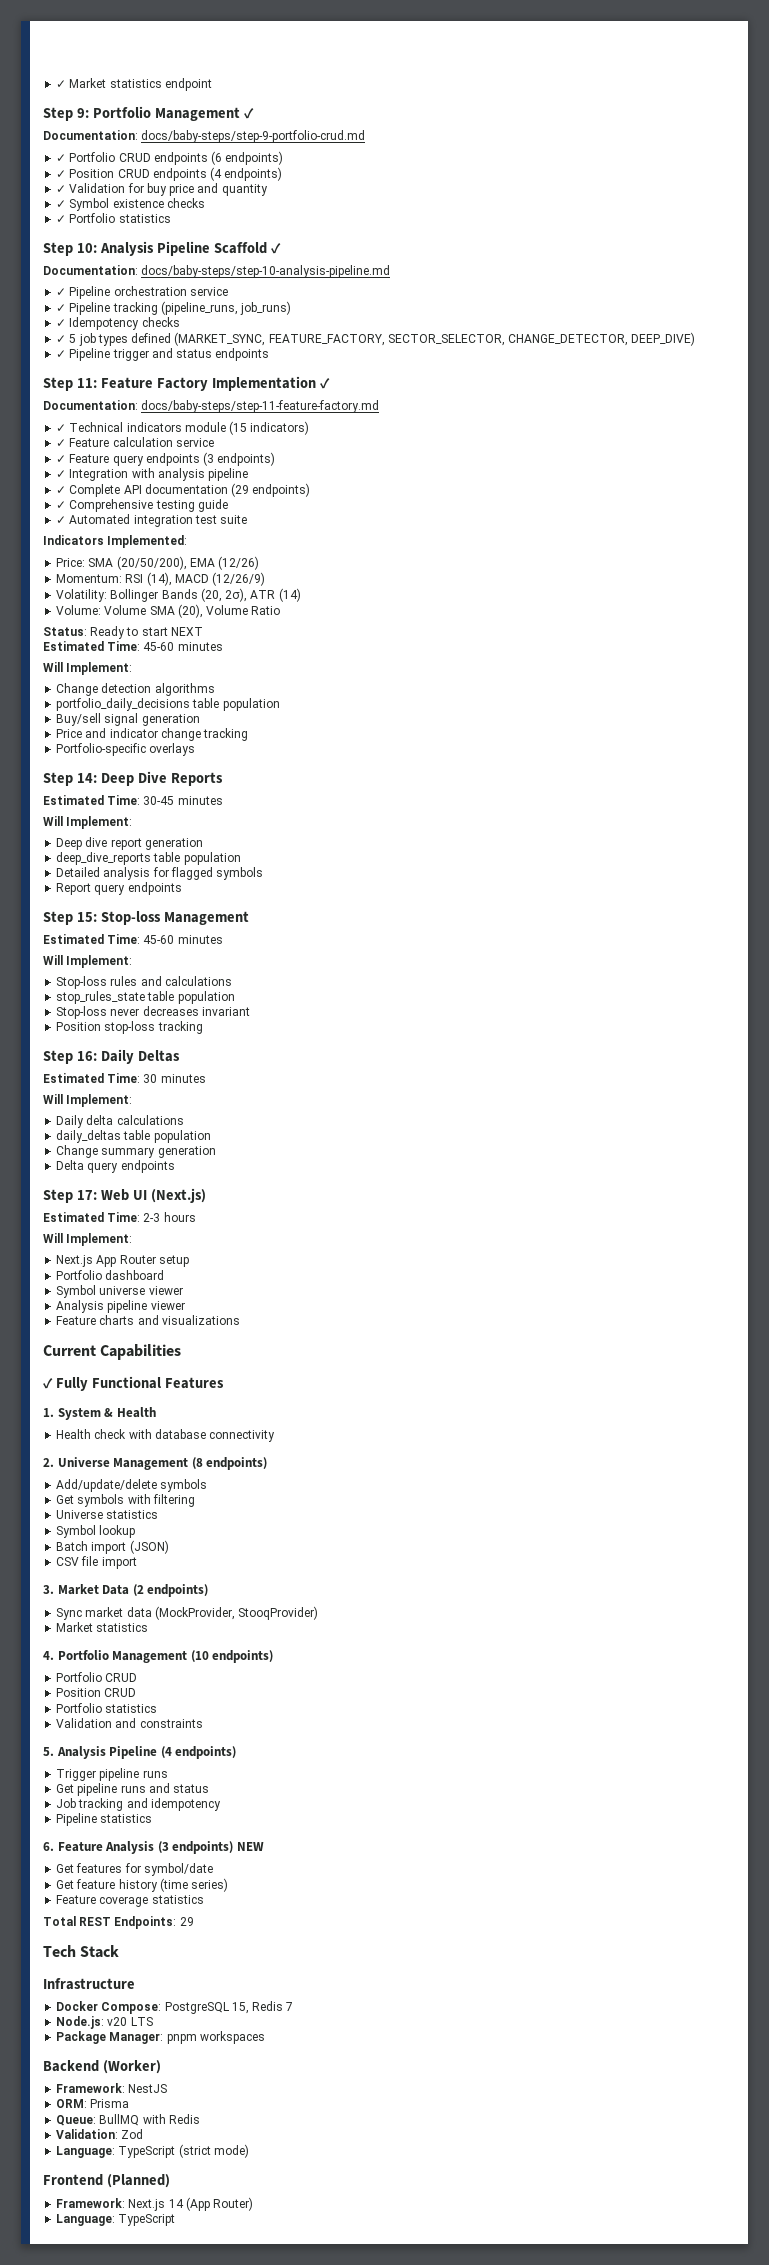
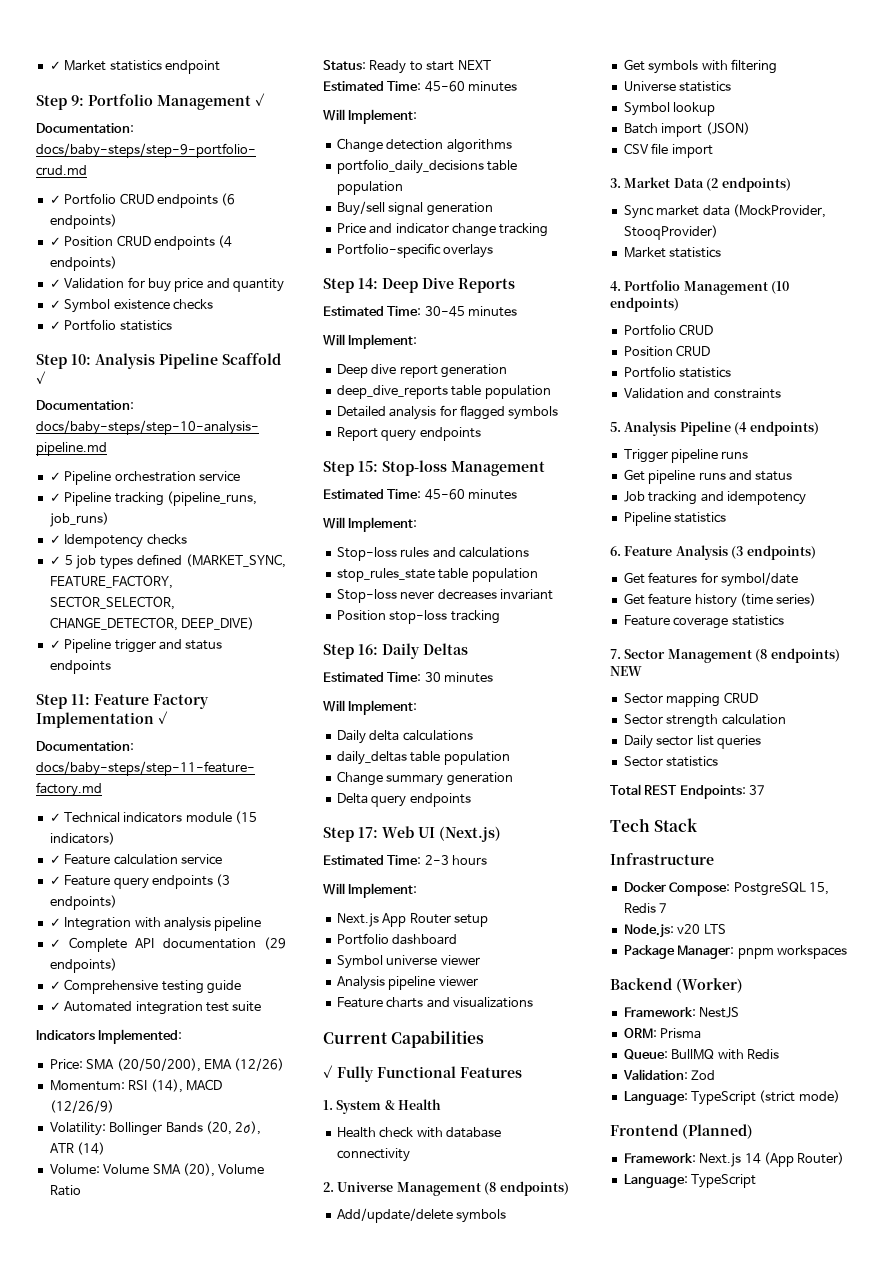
[236,1842,264,1851] NEW -> (816, 552) none
(204, 1899) none -> [610,648,840,663] [610,666,642,676] [623,692,758,707] [623,714,786,728] [623,735,761,749] [623,756,719,767] // 7. Sector Management (8 endpoints) NEW // Sector mapping CRUD // Sector strength calculation // Daily sector list queries // Sector statistics
[179,1917,194,1926] 29 -> [749,785,766,795] 37

